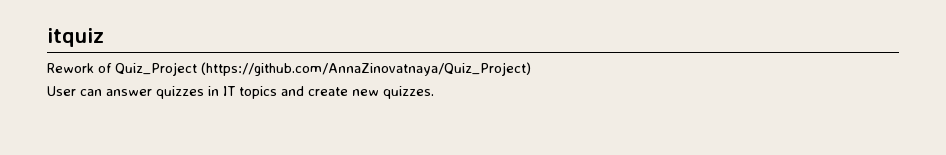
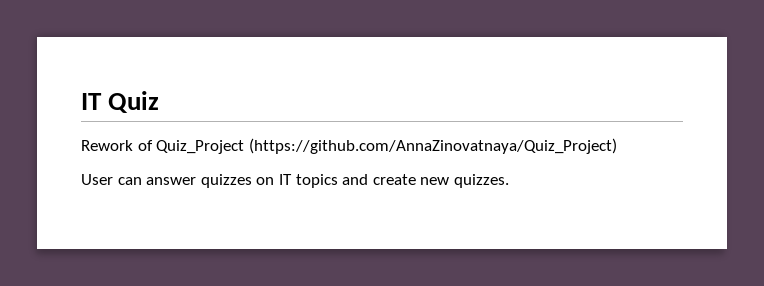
[47,28,104,47] itquiz -> [81,91,160,113] IT Quiz
[208,86,219,96] in -> [256,177,275,185] on

